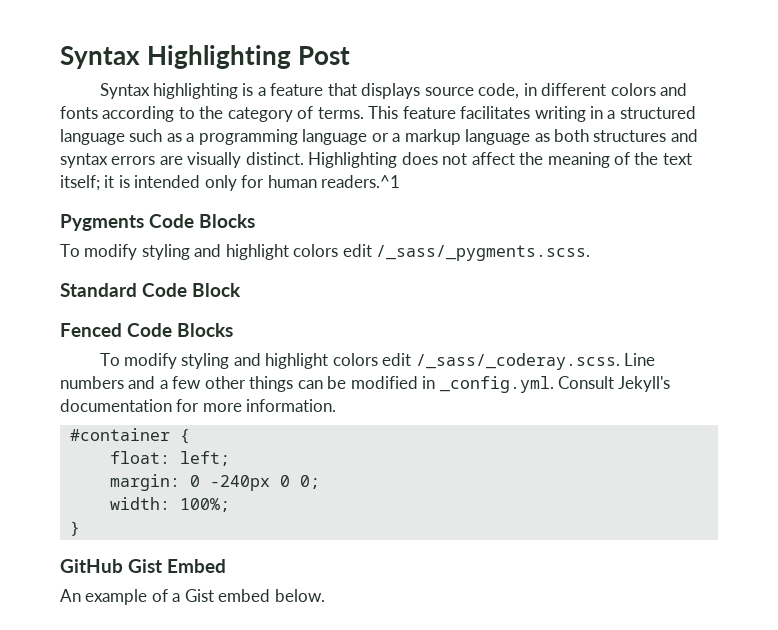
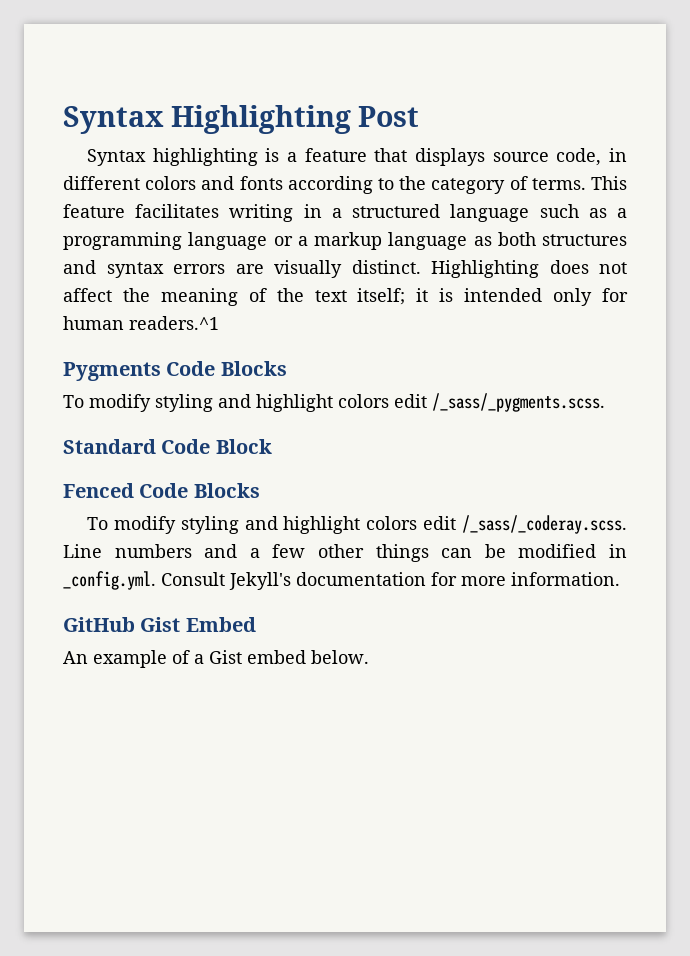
[69,428,190,444] [109,451,230,466] [109,474,320,491] [109,497,230,512] [69,521,80,536] // #container { // float: left; // margin: 0 -240px 0 0; // width: 100%; // } -> (620, 579) none

